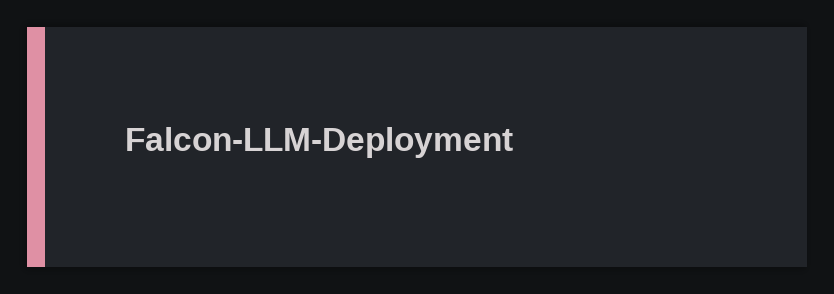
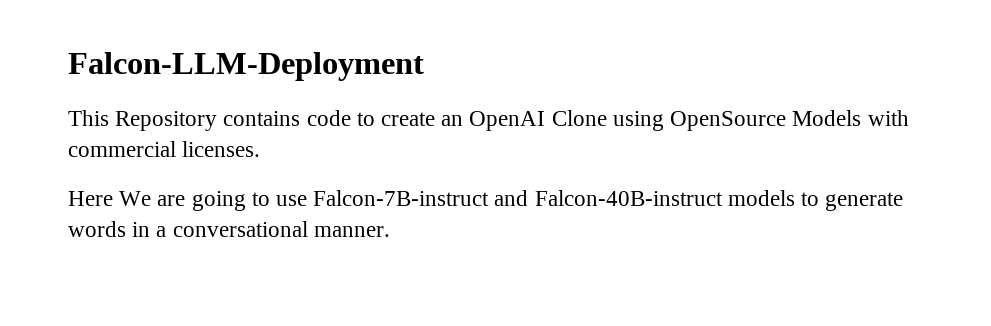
(513, 142) none -> [68,110,909,131] [68,141,261,157] [68,190,904,211] [68,221,390,237] // This Repository contains code to create an OpenAI Clone using OpenSource Models with commercial licenses. // Here We are going to use Falcon-7B-instruct and Falcon-40B-instruct models to generate words in a conversational manner.

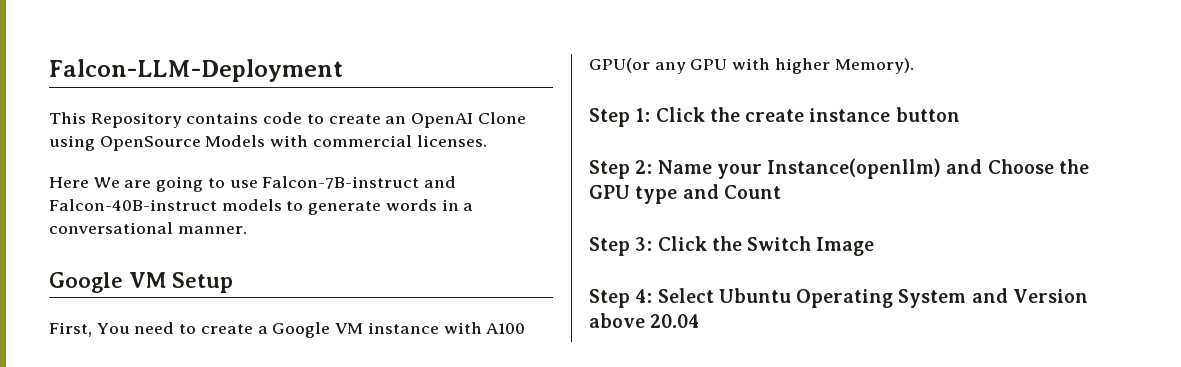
(390, 231) none -> [49,272,233,293] [49,322,526,338] [589,58,914,74] [589,107,960,127] [589,158,1089,179] [589,184,781,204] [589,236,875,256] [589,288,1088,308] [589,313,700,328] // Google VM Setup // First, You need to create a Google VM instance with A100 GPU(or any GPU with higher Memory). // Step 1: Click the create instance button // Step 2: Name your Instance(openllm) and Choose the GPU type and Count // Step 3: Click the Switch Image // Step 4: Select Ubuntu Operating System and Version above 20.04

